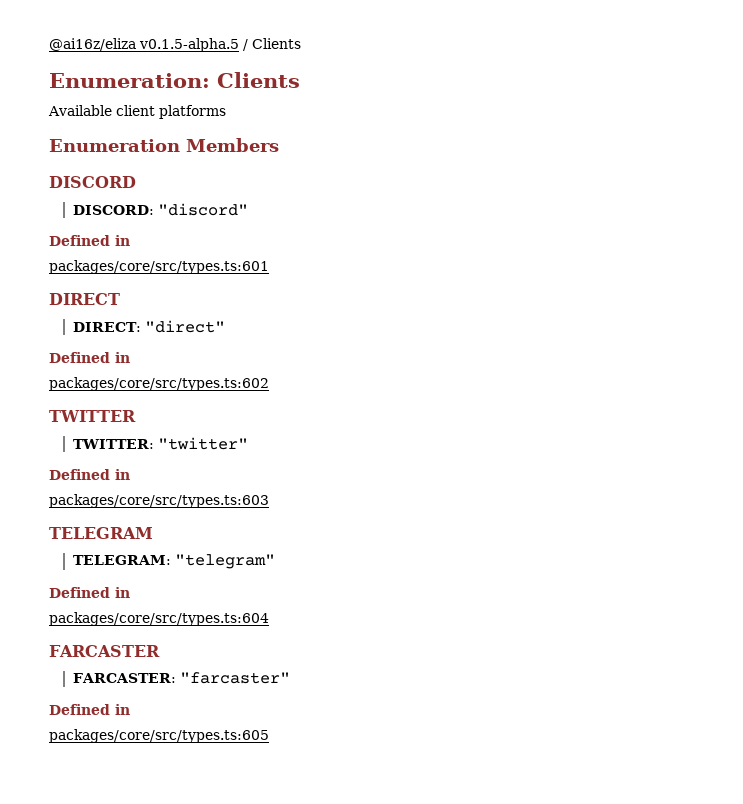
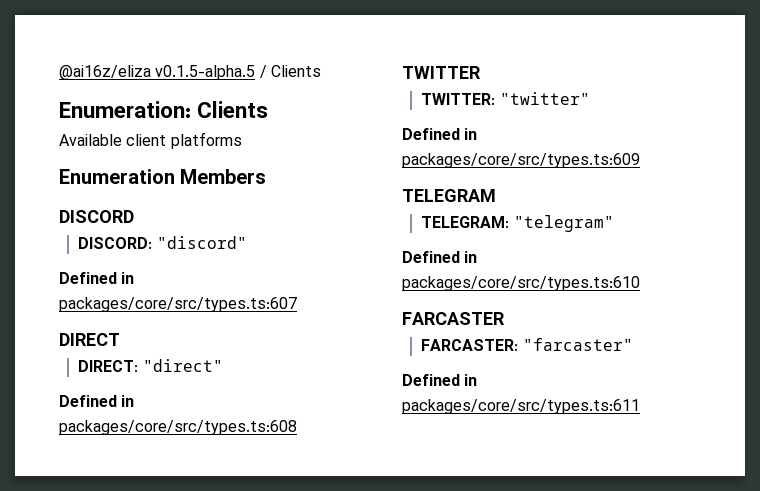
[49,260,269,274] packages/core/src/types.ts:601 -> [59,297,297,312] packages/core/src/types.ts:607
[49,377,269,391] packages/core/src/types.ts:602 -> [59,420,297,435] packages/core/src/types.ts:608
[49,494,269,508] packages/core/src/types.ts:603 -> [402,153,640,168] packages/core/src/types.ts:609
[49,612,269,626] packages/core/src/types.ts:604 -> [402,276,640,291] packages/core/src/types.ts:610
[49,729,269,743] packages/core/src/types.ts:605 -> [402,399,640,414] packages/core/src/types.ts:611

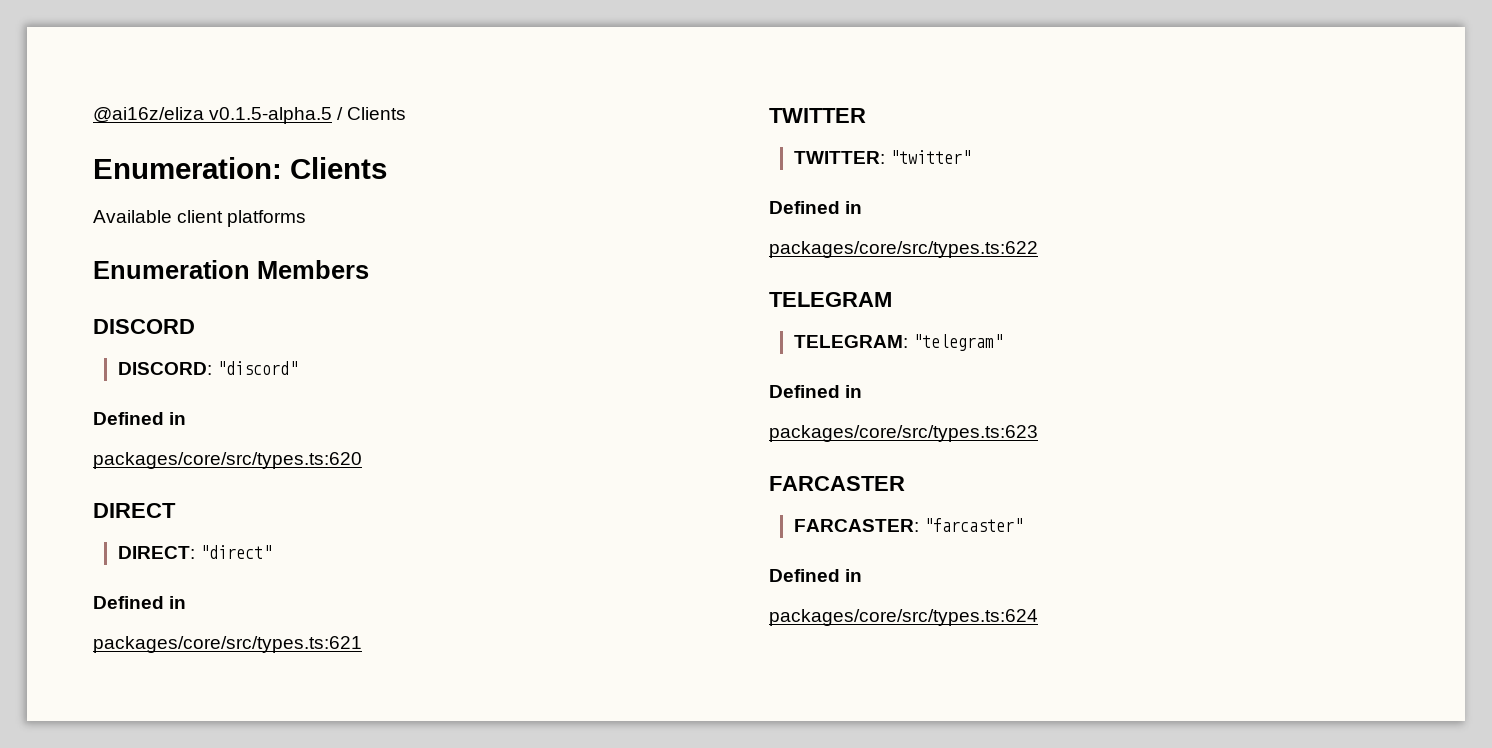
[59,297,297,312] packages/core/src/types.ts:607 -> [93,452,362,469] packages/core/src/types.ts:620
[59,420,297,435] packages/core/src/types.ts:608 -> [93,636,362,653] packages/core/src/types.ts:621
[402,153,640,168] packages/core/src/types.ts:609 -> [769,241,1038,258] packages/core/src/types.ts:622
[402,276,640,291] packages/core/src/types.ts:610 -> [769,425,1038,442] packages/core/src/types.ts:623
[402,399,640,414] packages/core/src/types.ts:611 -> [769,609,1038,626] packages/core/src/types.ts:624

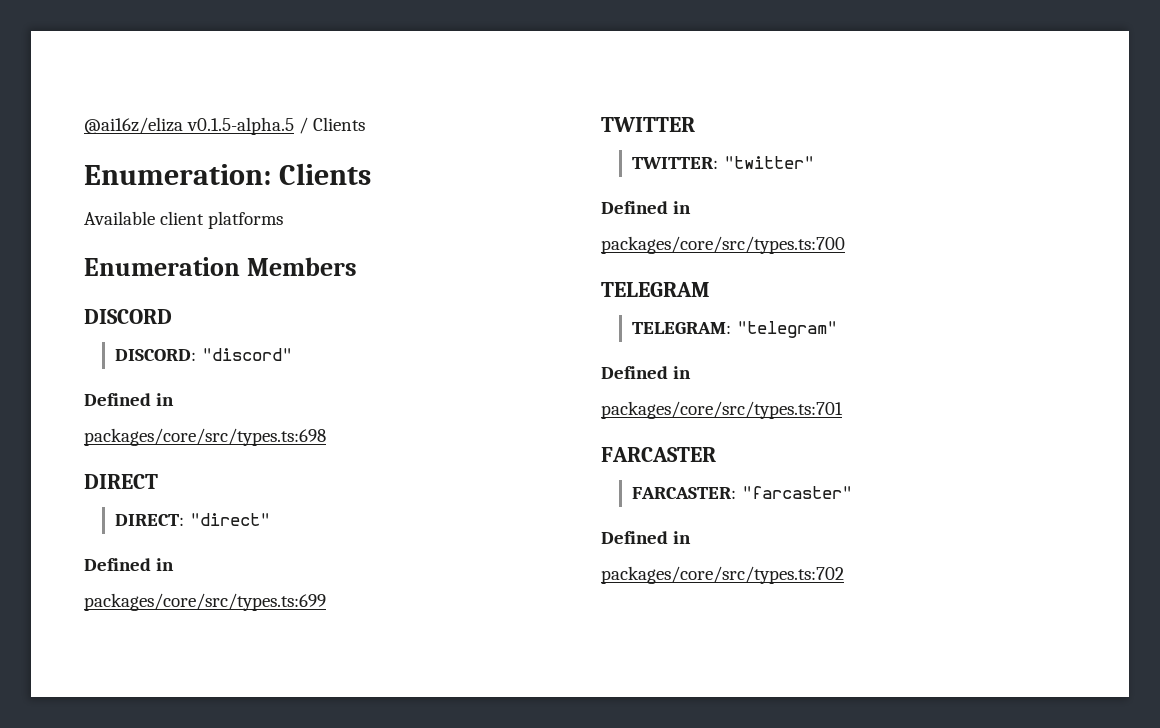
[93,452,362,469] packages/core/src/types.ts:620 -> [84,428,326,446] packages/core/src/types.ts:698
[93,636,362,653] packages/core/src/types.ts:621 -> [84,593,326,611] packages/core/src/types.ts:699
[769,241,1038,258] packages/core/src/types.ts:622 -> [601,236,845,254] packages/core/src/types.ts:700
[769,425,1038,442] packages/core/src/types.ts:623 -> [601,401,843,419] packages/core/src/types.ts:701
[769,609,1038,626] packages/core/src/types.ts:624 -> [601,566,844,584] packages/core/src/types.ts:702

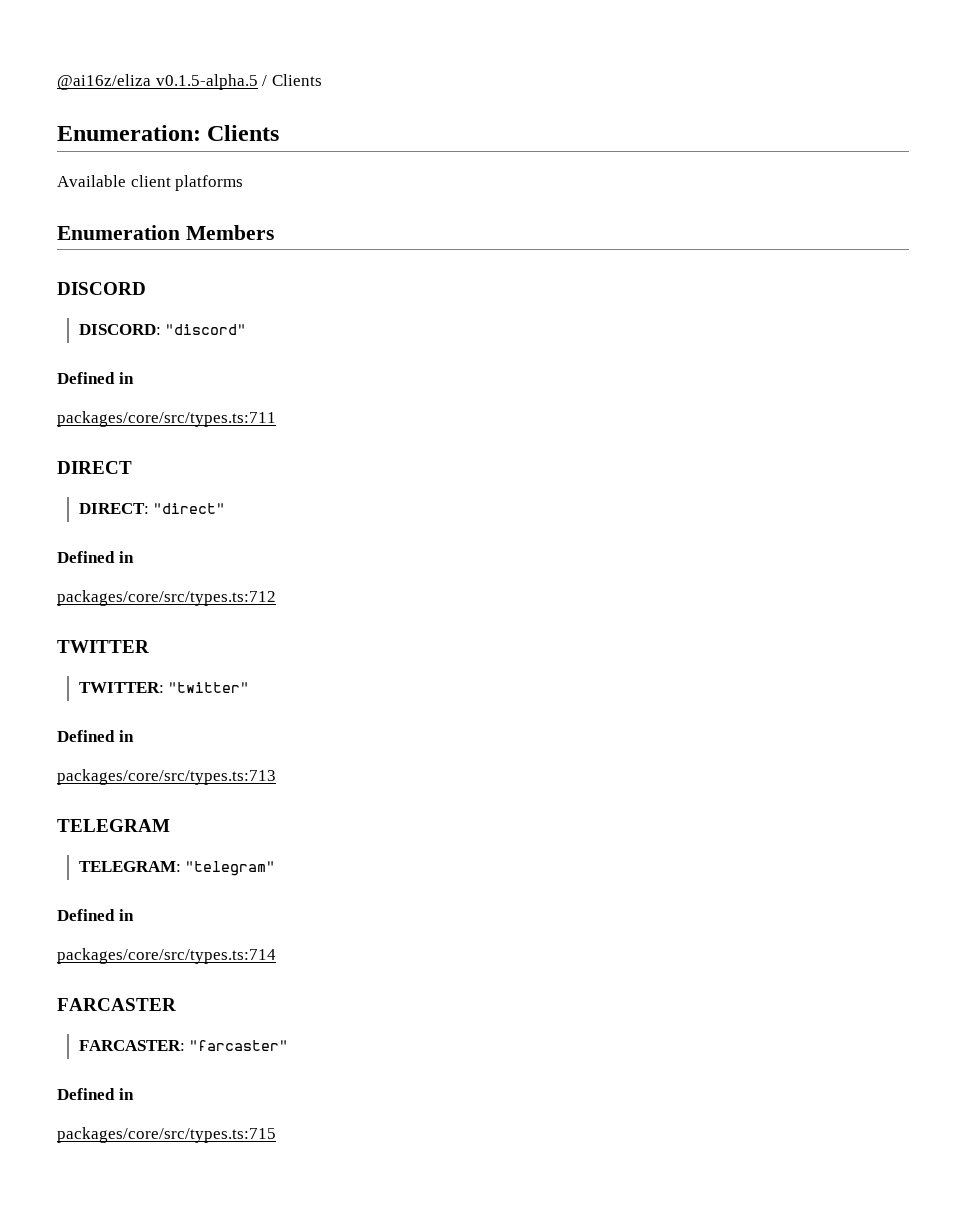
[84,428,326,446] packages/core/src/types.ts:698 -> [57,411,276,427] packages/core/src/types.ts:711
[84,593,326,611] packages/core/src/types.ts:699 -> [57,590,276,606] packages/core/src/types.ts:712
[601,236,845,254] packages/core/src/types.ts:700 -> [57,769,276,785] packages/core/src/types.ts:713
[601,401,843,419] packages/core/src/types.ts:701 -> [57,948,276,964] packages/core/src/types.ts:714
[601,566,844,584] packages/core/src/types.ts:702 -> [57,1127,276,1143] packages/core/src/types.ts:715

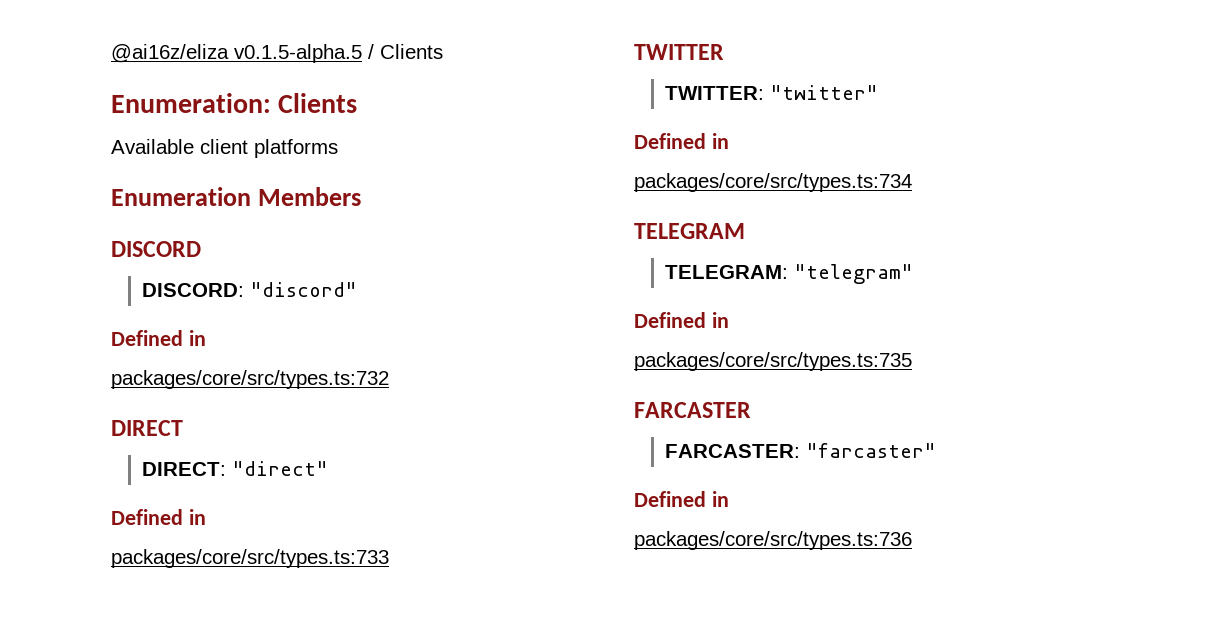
[57,411,276,427] packages/core/src/types.ts:711 -> [111,370,389,389] packages/core/src/types.ts:732
[57,590,276,606] packages/core/src/types.ts:712 -> [111,549,389,568] packages/core/src/types.ts:733
[57,769,276,785] packages/core/src/types.ts:713 -> [634,173,912,192] packages/core/src/types.ts:734
[57,948,276,964] packages/core/src/types.ts:714 -> [634,352,912,371] packages/core/src/types.ts:735
[57,1127,276,1143] packages/core/src/types.ts:715 -> [634,531,912,550] packages/core/src/types.ts:736

